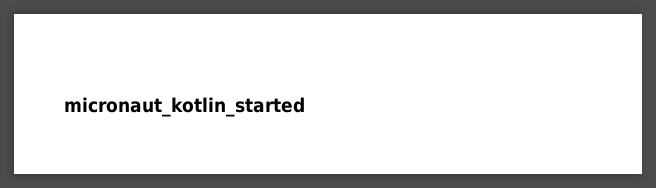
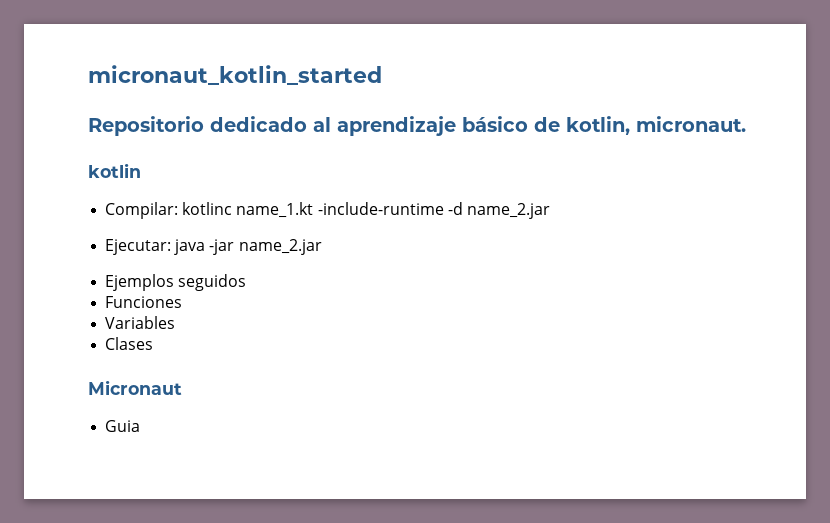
(305, 107) none -> [88,116,746,136] [88,163,141,178] [105,202,550,219] [105,239,322,255] [105,274,247,291] [105,296,183,308] [105,316,176,329] [105,337,154,350] [88,380,182,395] [105,420,141,432] // Repositorio dedicado al aprendizaje básico de kotlin, micronaut. // kotlin // Compilar: kotlinc name_1.kt -include-runtime -d name_2.jar // Ejecutar: java -jar name_2.jar // Ejemplos seguidos // Funciones // Variables // Clases // Micronaut // Guia

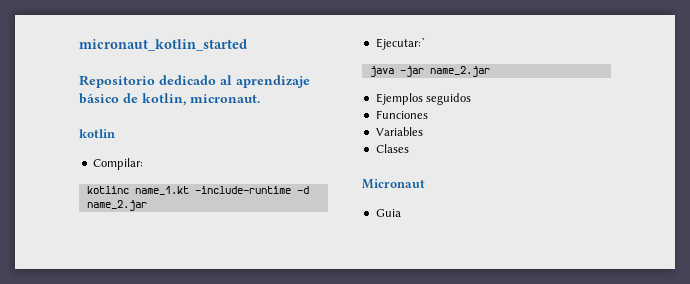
(179, 210) none -> (143, 164) //
[105,239,172,255] Ejecutar: -> [375,37,426,50] Ejecutar:` //

